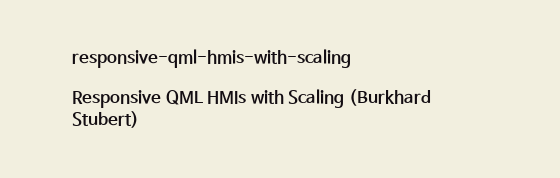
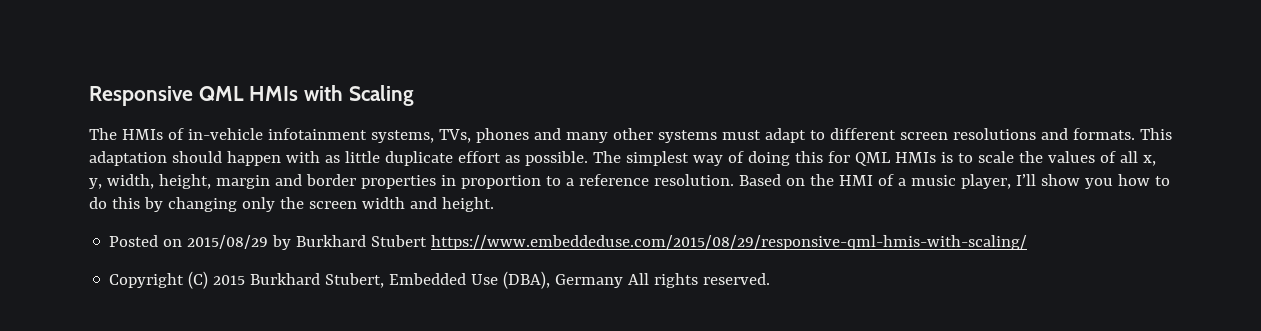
[72,49,351,68] responsive-qml-hmis-with-scaling // -> (89, 96) none
[348,89,431,106] [72,111,139,128] (Burkhard Stubert) -> [89,128,1172,143] [89,151,1156,166] [89,174,1170,189] [89,197,494,212] [109,235,1028,250] [109,271,771,289] // The HMIs of in-vehicle infotainment systems, TVs, phones and many other systems must adapt to different screen resolutions and formats. This adaptation should happen with as little duplicate effort as possible. The simplest way of doing this for QML HMIs is to scale the values of all x, y, width, height, margin and border properties in proportion to a reference resolution. Based on the HMI of a music player, I’ll show you how to do this by changing only the screen width and height. // Posted on 2015/08/29 by Burkhard Stubert https://www.embeddeduse.com/2015/08/29/responsive-qml-hmis-with-scaling/ // Copyright (C) 2015 Burkhard Stubert, Embedded Use (DBA), Germany All rights reserved.

